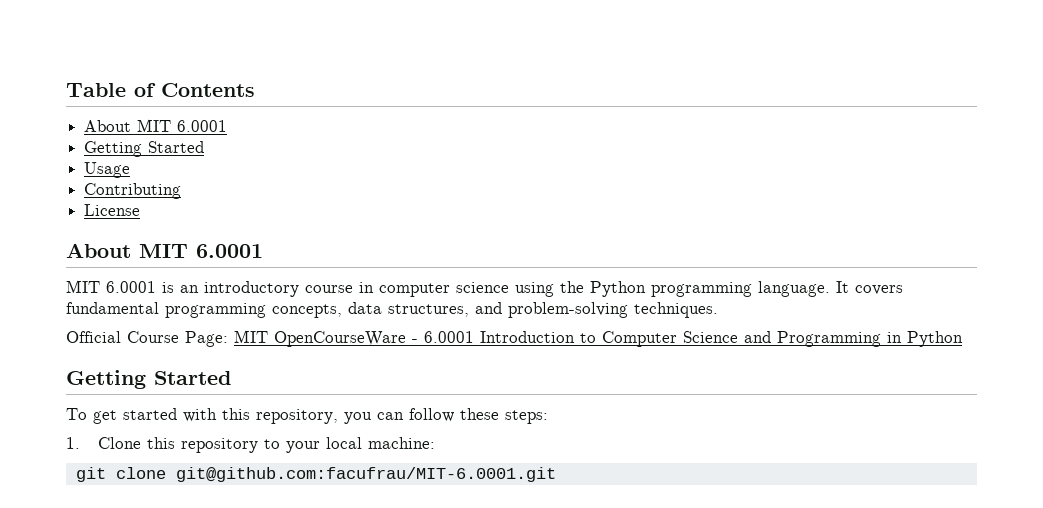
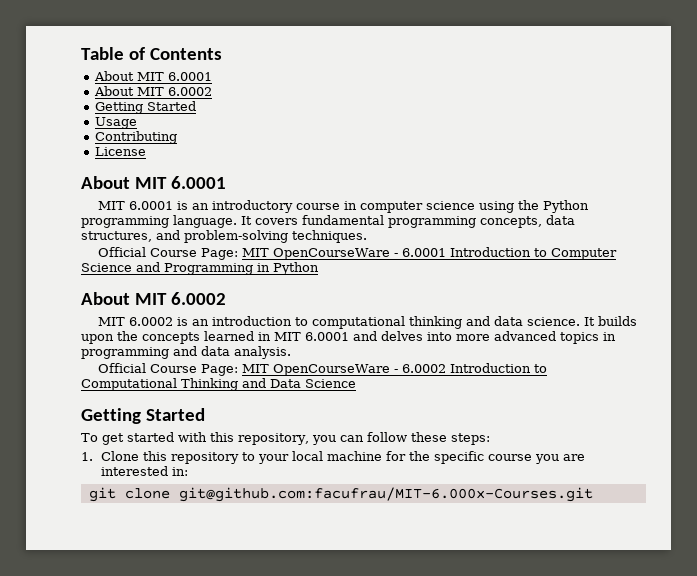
(228, 126) none -> [93,86,212,96] // About MIT 6.0002
(963, 339) none -> [81,292,227,305] [98,316,638,329] [81,331,616,344] [81,346,291,359] [98,363,548,376] [81,378,356,391] // About MIT 6.0002 // MIT 6.0002 is an introduction to computational thinking and data science. It builds upon the concepts learned in MIT 6.0001 and delves into more advanced topics in programming and data analysis. // Official Course Page: MIT OpenCourseWare - 6.0002 Introduction to Computational Thinking and Data Science
[367,437,435,449] machine: -> [327,451,586,464] [101,466,189,476] machine for the specific course you are interested in:
[175,467,556,482] git@github.com:facufrau/MIT-6.0001.git -> [178,487,593,502] git@github.com:facufrau/MIT-6.000x-Courses.git

